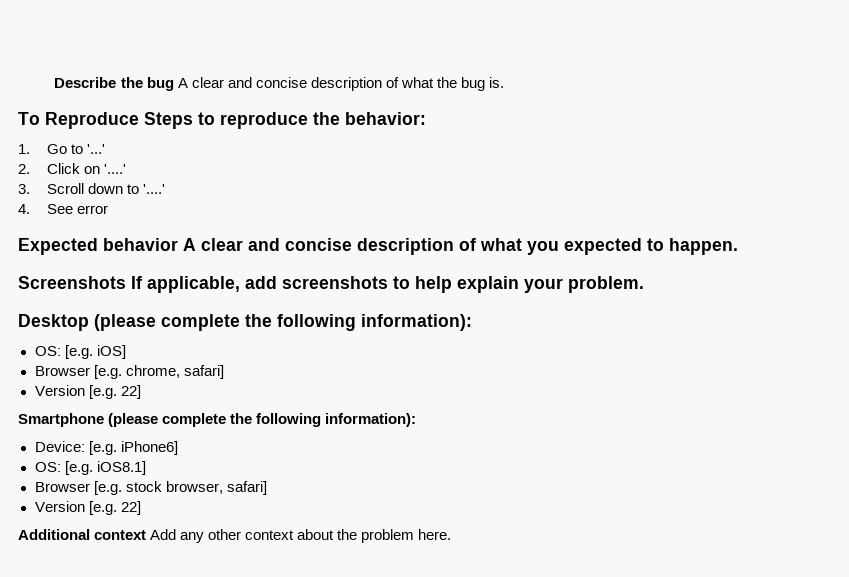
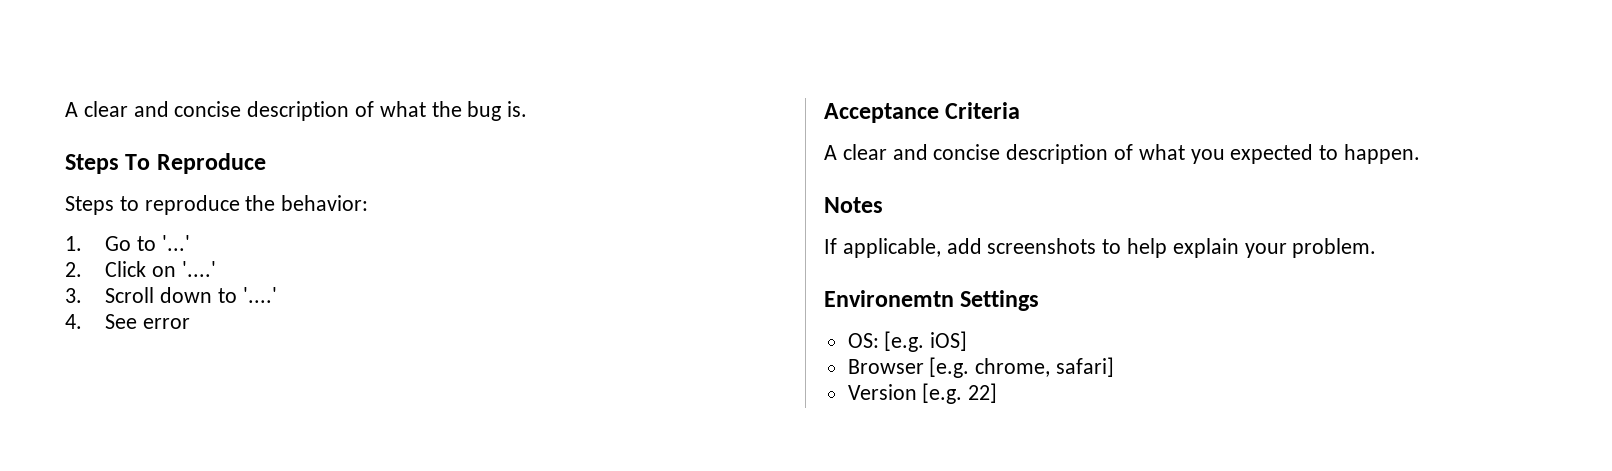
[54,77,174,91] Describe the bug -> (65, 109) none
(505, 82) none -> [65,154,119,174] Steps
(139, 120) none -> (266, 163) //
[18,238,178,255] Expected behavior -> [824,102,1021,123] Acceptance Criteria //
[18,276,126,289] Screenshots -> [824,197,883,213] Notes //
[18,314,472,331] Desktop (please complete the following information): -> [824,290,1040,311] Environemtn Settings
[18,413,417,427] [34,441,178,455] [34,461,146,475] [34,481,267,495] [34,501,141,515] [18,529,452,543] // Smartphone (please complete the following information): // Device: [e.g. iPhone6] // OS: [e.g. iOS8.1] // Browser [e.g. stock browser, safari] // Version [e.g. 22] // Additional context Add any other context about the problem here. -> (998, 393) none

